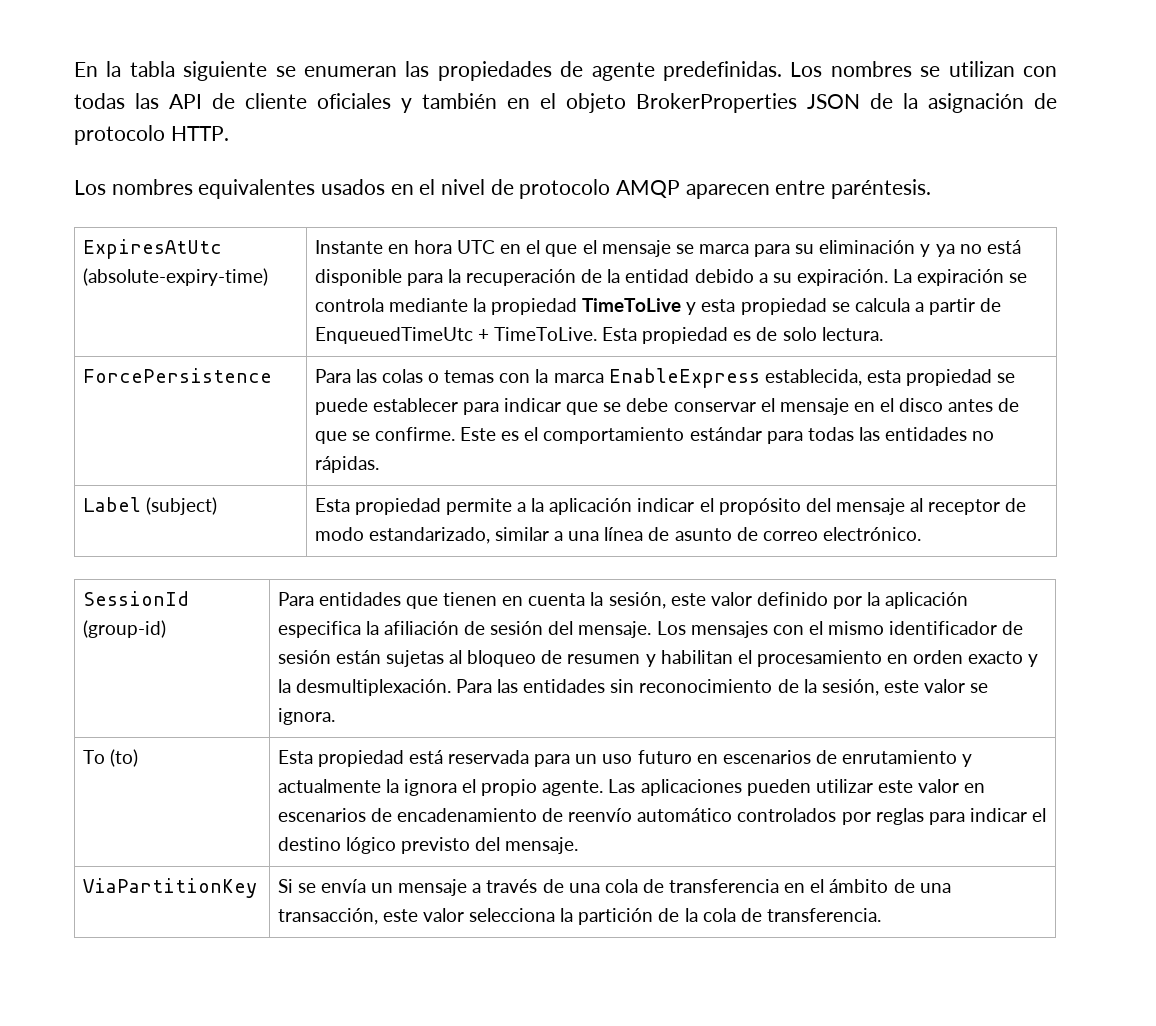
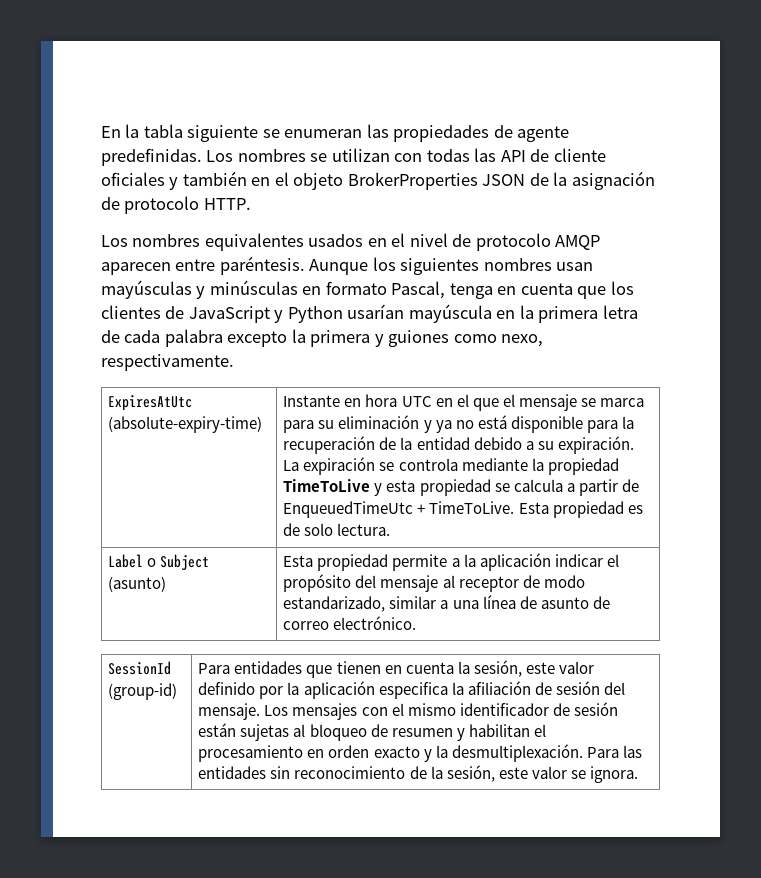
(932, 189) none -> [309,257,594,275] [101,280,634,299] [101,304,638,323] [101,329,544,347] [101,354,234,371] Aunque los siguientes nombres usan mayúsculas y minúsculas en formato Pascal, tenga en cuenta que los clientes de JavaScript y Python usarían mayúscula en la primera letra de cada palabra excepto la primera y guiones como nexo, respectivamente.
[82,368,272,383] [314,368,1016,388] [314,398,1020,415] [314,427,995,444] [314,456,379,473] [82,497,217,515] ForcePersistence | Para las colas o temas con la marca EnableExpress establecida, esta propiedad se puede establecer para indicar que se debe conservar el mensaje en el disco antes de que se confirme. Este es el comportamiento estándar para todas las entidades no rápidas. // Label (subject) -> [108,554,210,570] [108,576,167,592] Label o Subject (asunto)
[82,749,138,767] [277,750,973,767] [277,779,986,796] [277,808,1047,825] [277,837,579,854] [82,878,257,898] [277,879,951,896] [277,908,881,925] // To (to) | Esta propiedad está reservada para un uso futuro en escenarios de enrutamiento y actualmente la ignora el propio agente. Las aplicaciones pueden utilizar este valor en escenarios de encadenamiento de reenvío automático controlados por reglas para indicar el destino lógico previsto del mensaje. // ViaPartitionKey | Si se envía un mensaje a través de una cola de transferencia en el ámbito de una transacción, este valor selecciona la partición de la cola de transferencia. -> (638, 774) none

